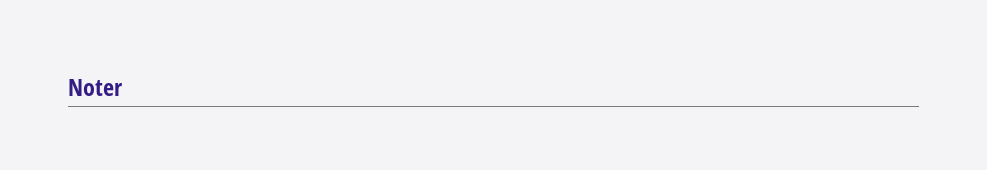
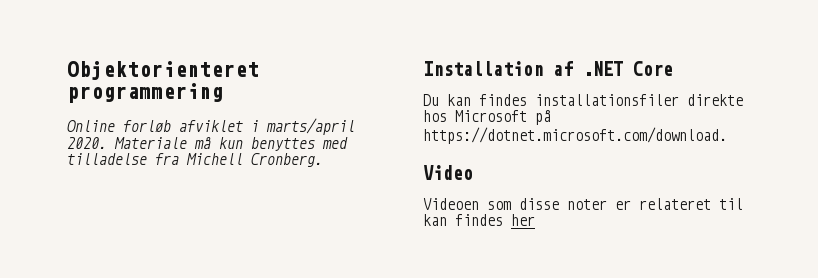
[68,79,123,96] Noter -> [67,61,259,80] [67,83,223,103] [67,118,355,135] [67,137,348,151] [67,153,323,167] [423,61,673,76] [423,94,743,106] [423,110,551,125] [423,127,727,144] [423,165,473,180] [423,198,743,210] [423,214,535,226] Objektorienteret programmering // Online forløb afviklet i marts/april 2020. Materiale må kun benyttes med tilladelse fra Michell Cronberg. // Installation af .NET Core // Du kan findes installationsfiler direkte hos Microsoft på https://dotnet.microsoft.com/download. // Video // Videoen som disse noter er relateret til kan findes her

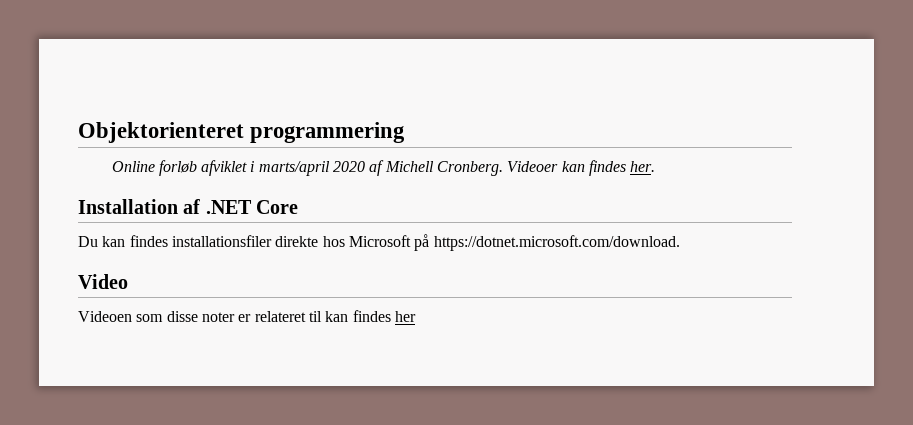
[67,137,348,151] [67,153,323,167] 2020. Materiale må kun benyttes med tilladelse fra Michell Cronberg. -> [333,160,656,176] 2020 af Michell Cronberg. Videoer kan findes her.

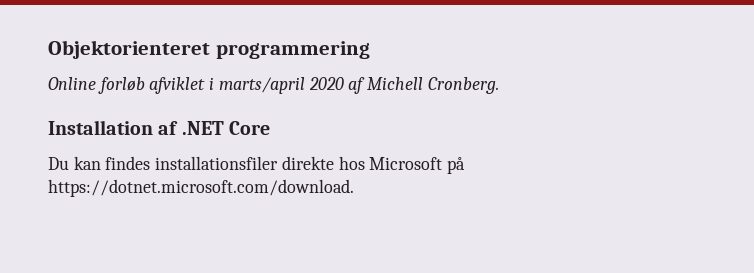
[507,160,656,176] Videoer kan findes her. -> (499, 85) none
[78,274,128,289] [78,310,416,322] // Video // Videoen som disse noter er relateret til kan findes her -> (354, 188) none

